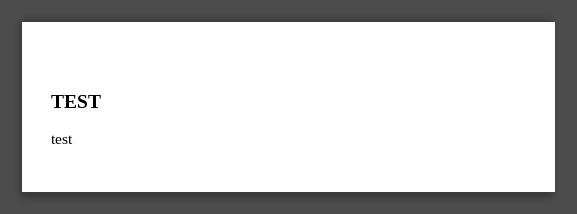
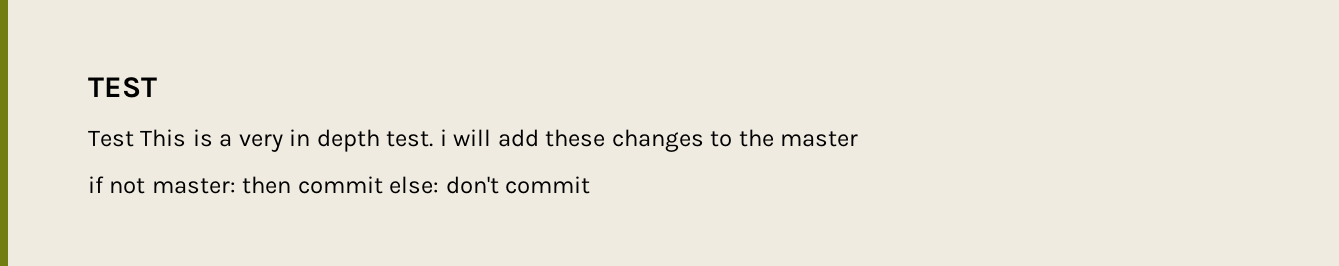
[51,135,73,144] test -> [88,129,859,152] [88,176,591,194] Test This is a very in depth test. i will add these changes to the master // if not master: then commit else: don't commit

